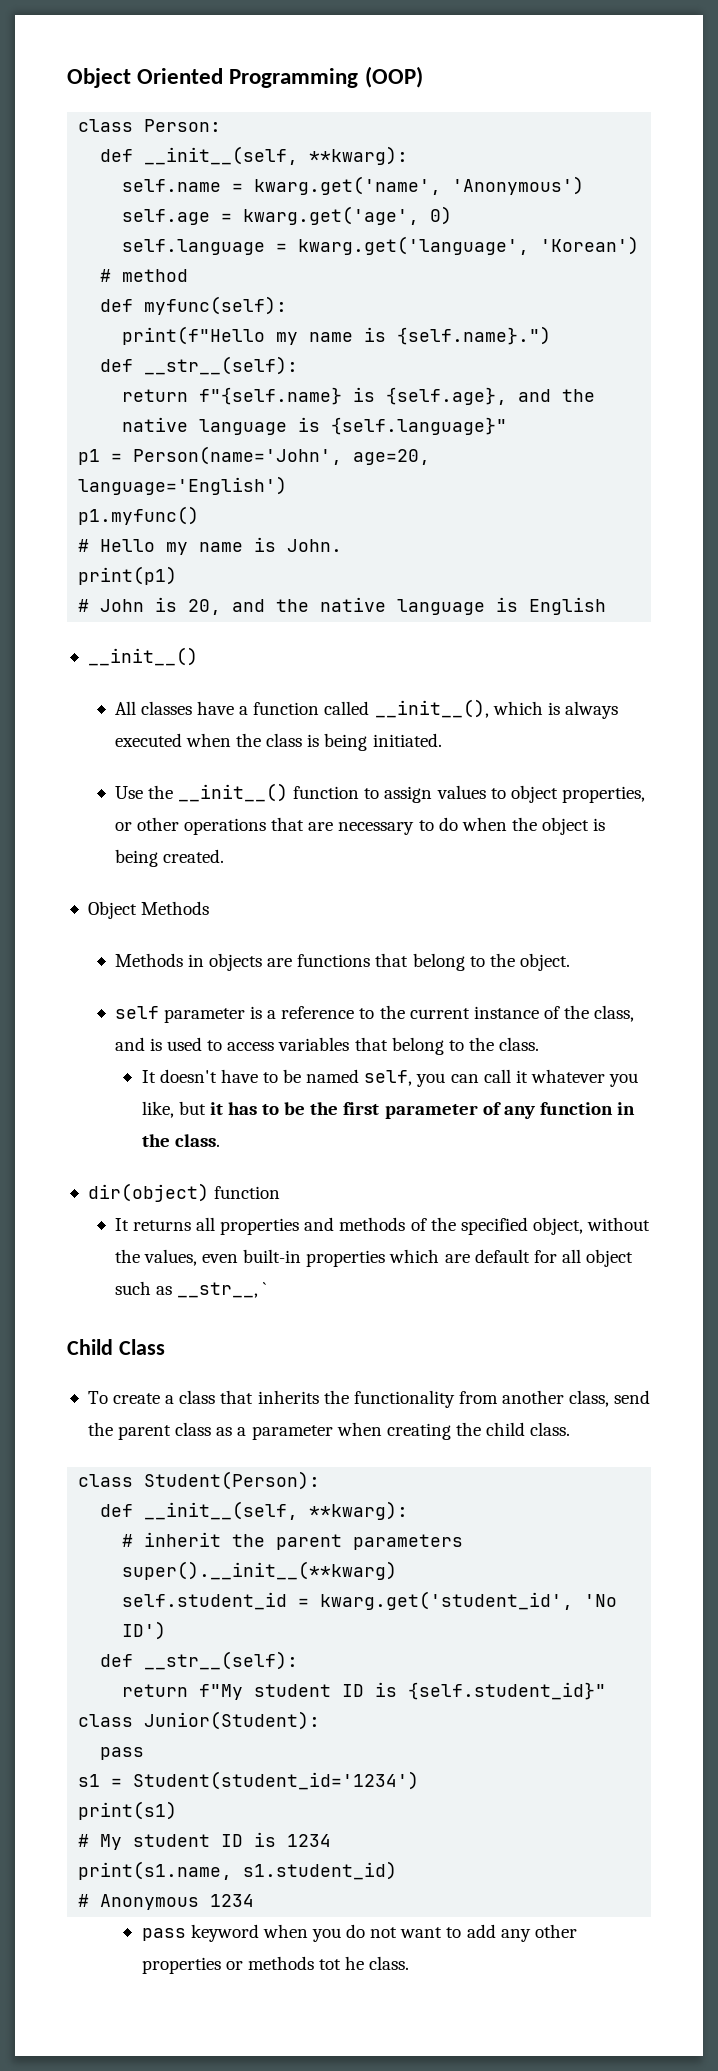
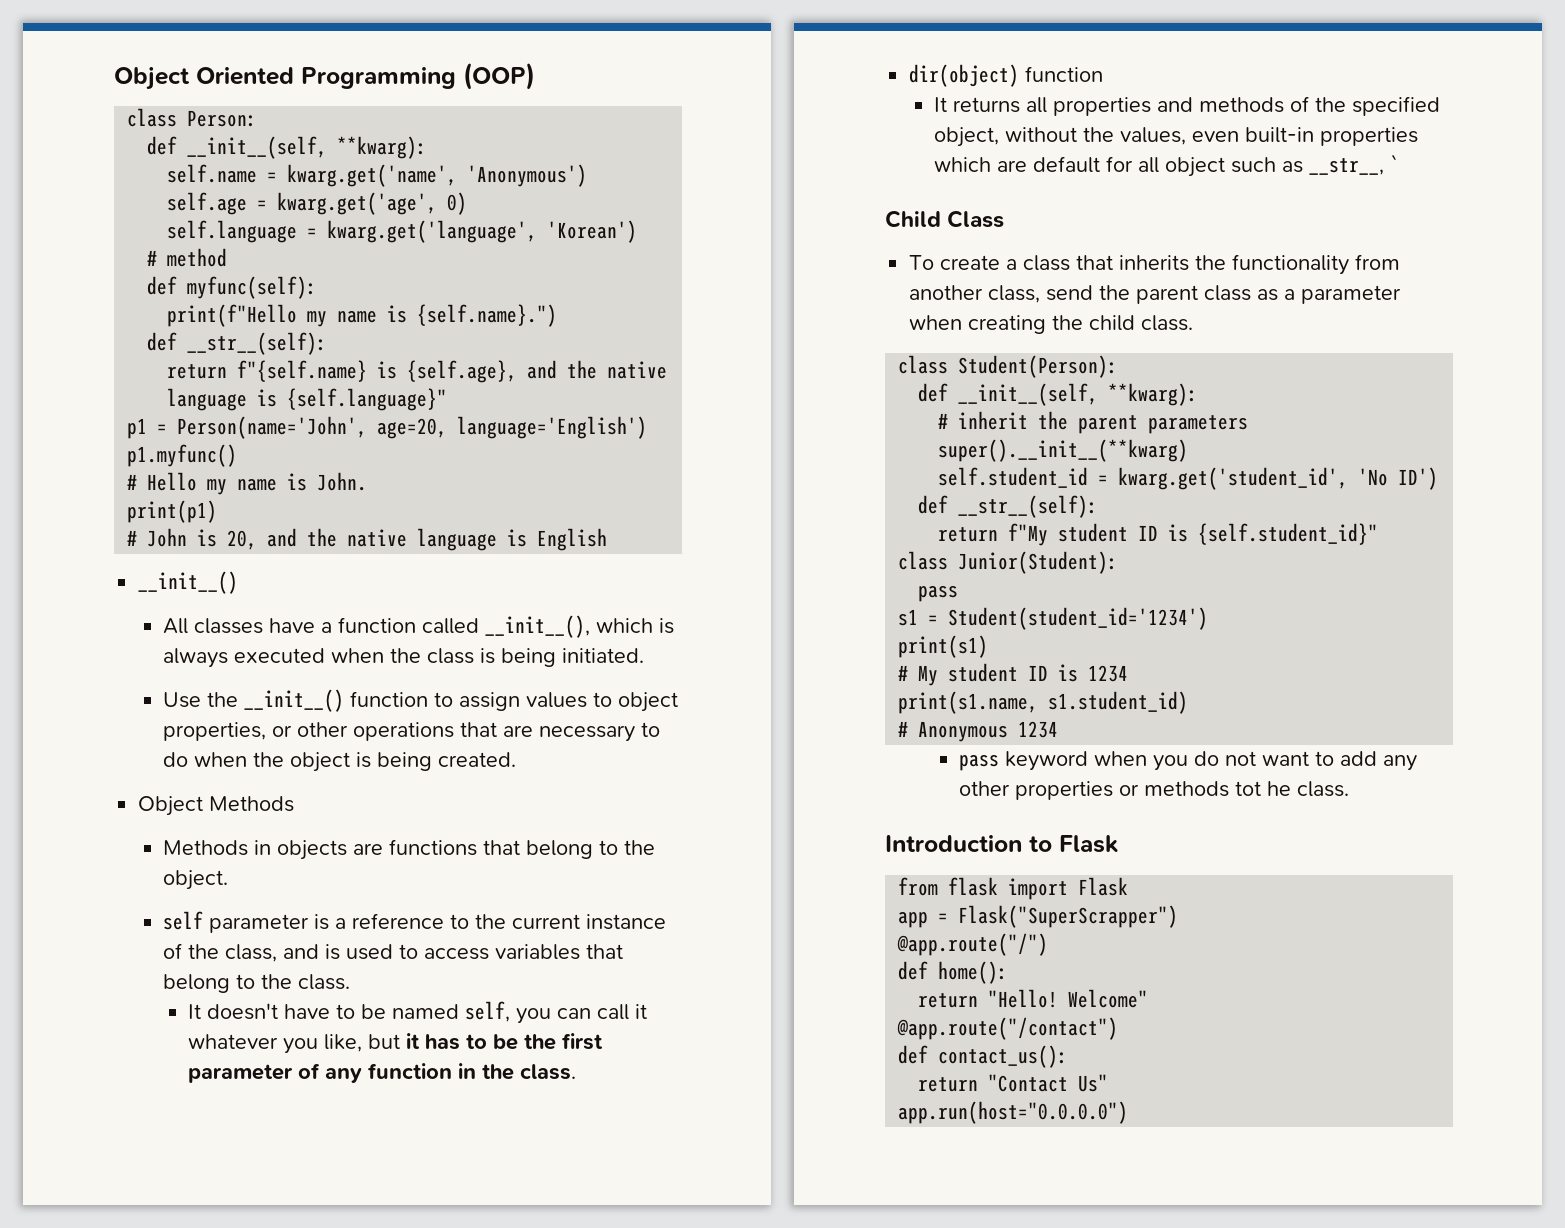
(410, 1963) none -> [885,835,1118,853] [898,877,1129,900] [898,905,1179,928] [897,933,1049,956] [898,961,1009,984] [918,989,1149,1008] [897,1017,1119,1040] [898,1045,1069,1068] [918,1074,1109,1092] [898,1101,1129,1124] // Introduction to Flask // from flask import Flask // app = Flask("SuperScrapper") // @app.route("/") // def home(): // return "Hello! Welcome" // @app.route("/contact") // def contact_us(): // return "Contact Us" // app.run(host="0.0.0.0")

